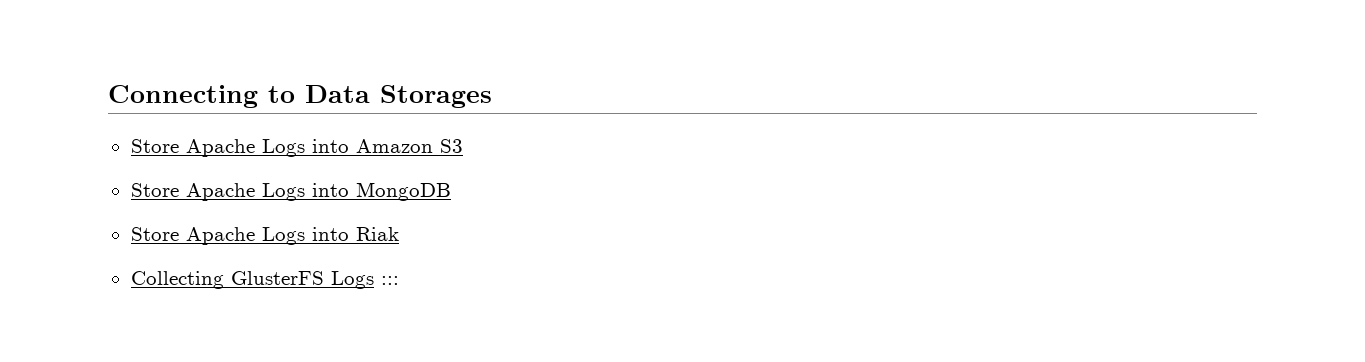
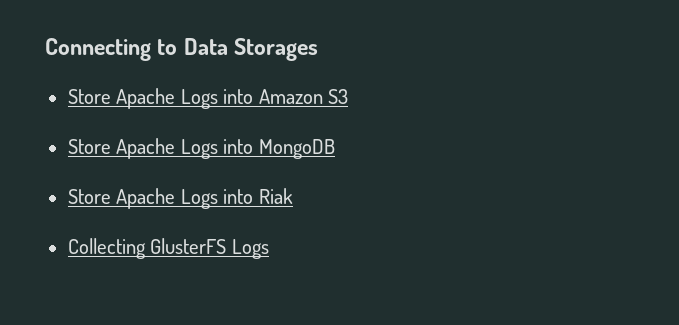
[380,276,399,285] ::: -> (269, 249) none

